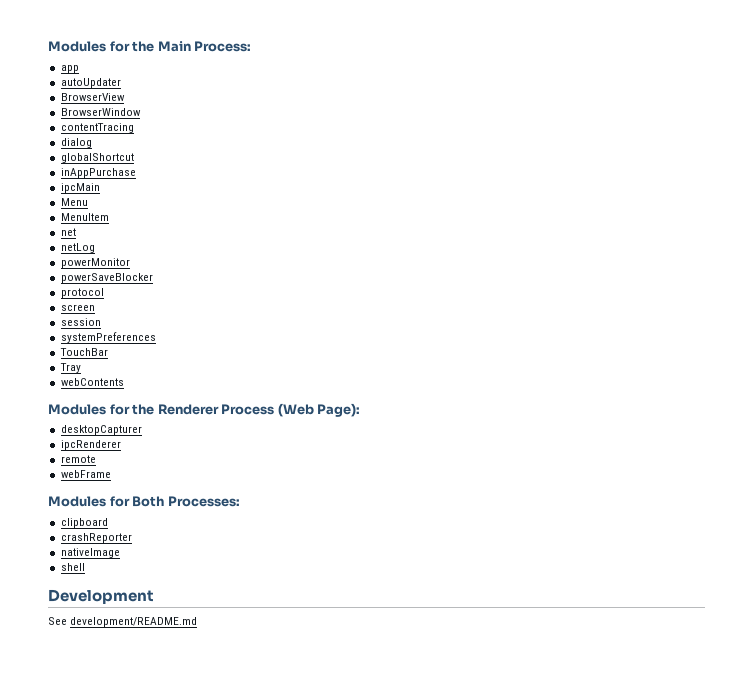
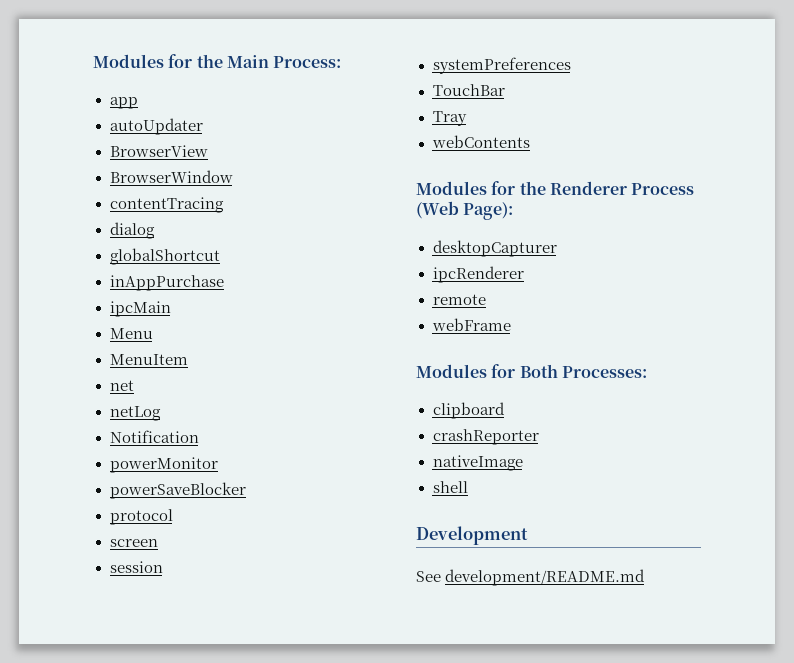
(95, 248) none -> [109,430,199,443] // Notification

